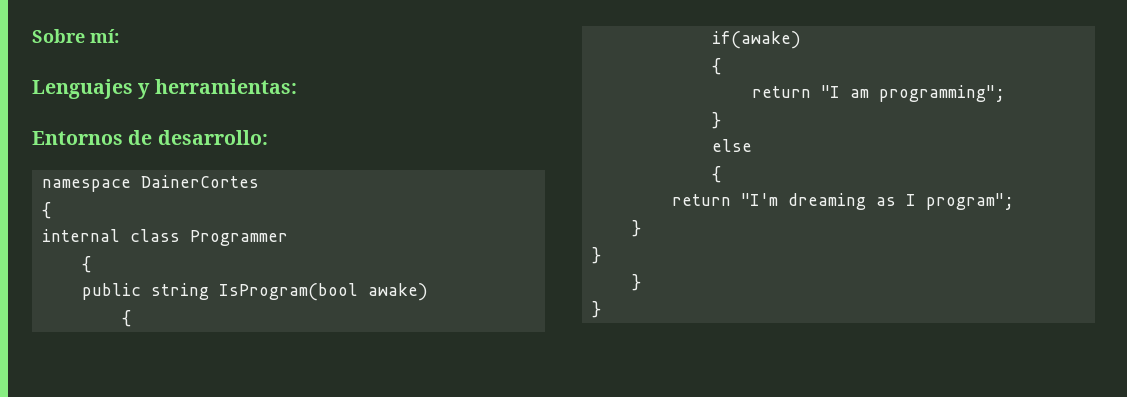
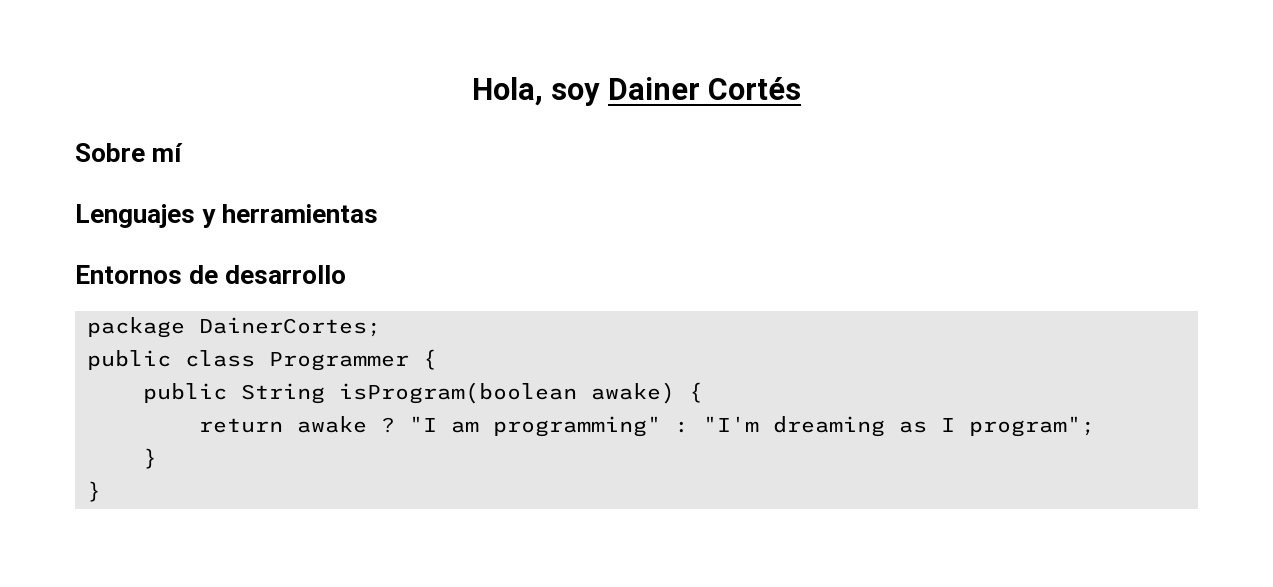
[32,29,119,43] Sobre mí: -> [472,77,801,106] [75,143,184,162] Hola, soy Dainer Cortés // Sobre mí
[154,79,297,94] herramientas: -> [222,204,379,223] herramientas
[157,130,268,145] [41,175,259,192] [41,202,51,219] [41,229,120,242] desarrollo: // namespace DainerCortes // { // internal -> [225,265,347,284] [86,317,381,338] [86,350,171,370] desarrollo // package DainerCortes; // public
(288, 238) // -> (409, 361) none
[150,283,358,301] string IsProgram(bool -> [240,382,577,404] String isProgram(boolean
[121,310,131,327] [711,31,801,49] [711,58,721,75] [751,85,1005,102] [711,112,721,129] [711,139,752,152] [711,166,721,183] [671,194,731,206] // { // if(awake) // { // return "I am programming"; // } // else // { // return -> [688,382,703,403] [198,416,689,437] { // return awake ? "I am programming" :
[631,274,641,291] [591,301,601,318] // } // } -> (101, 491) none

